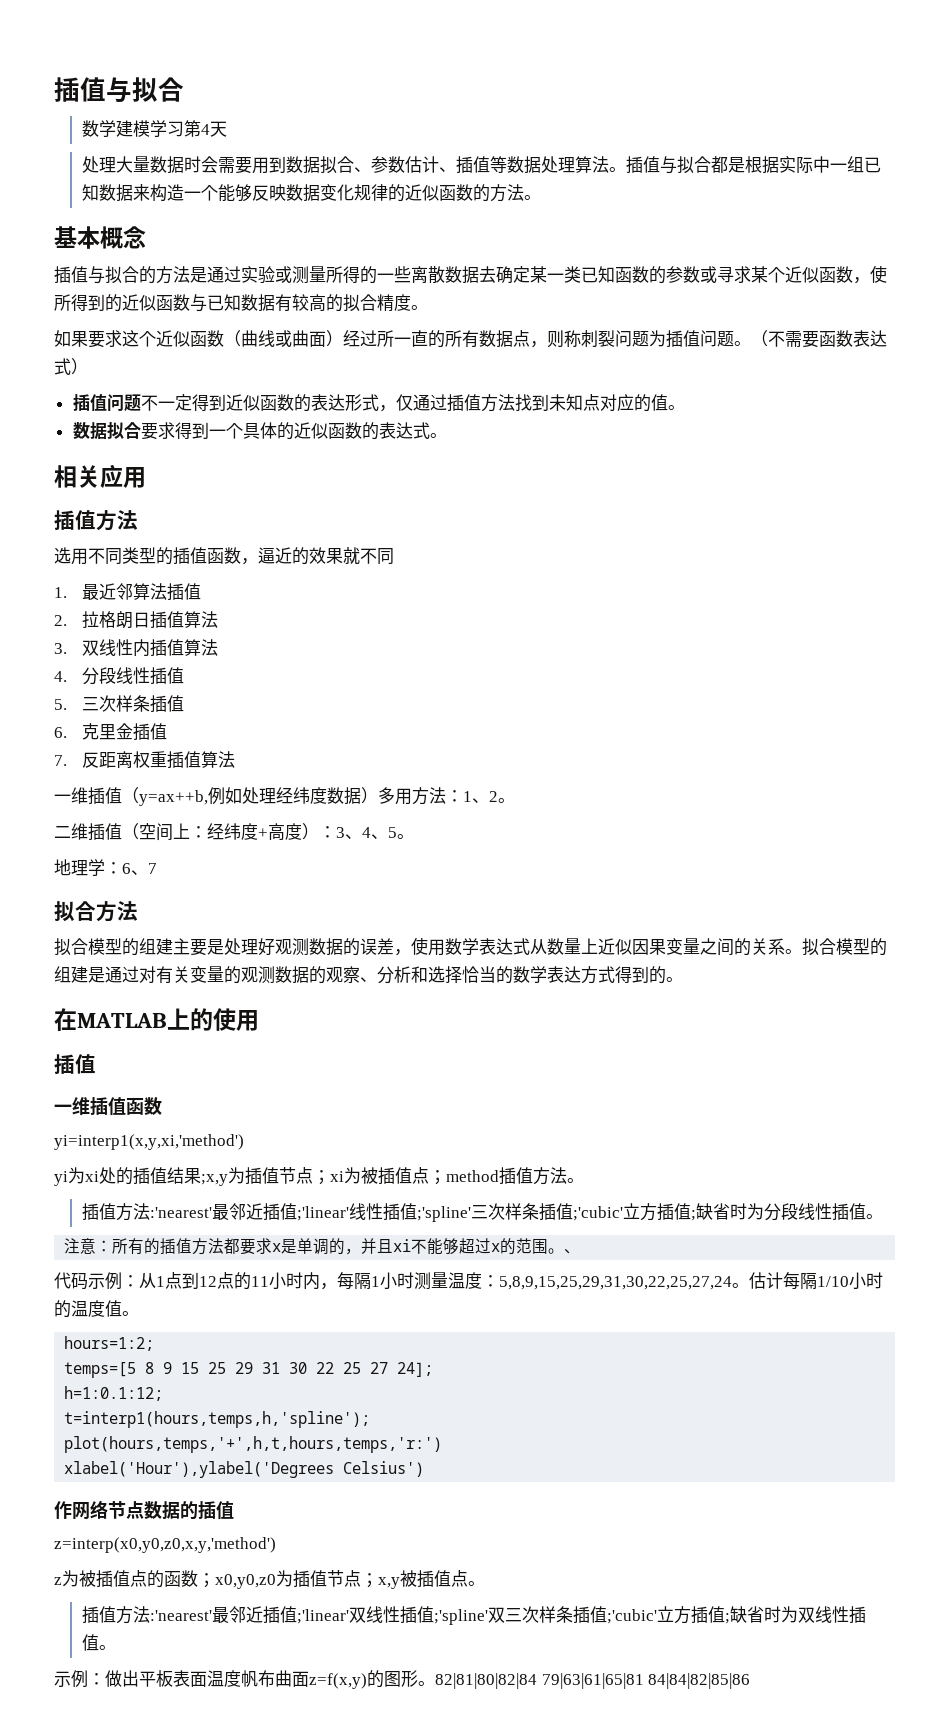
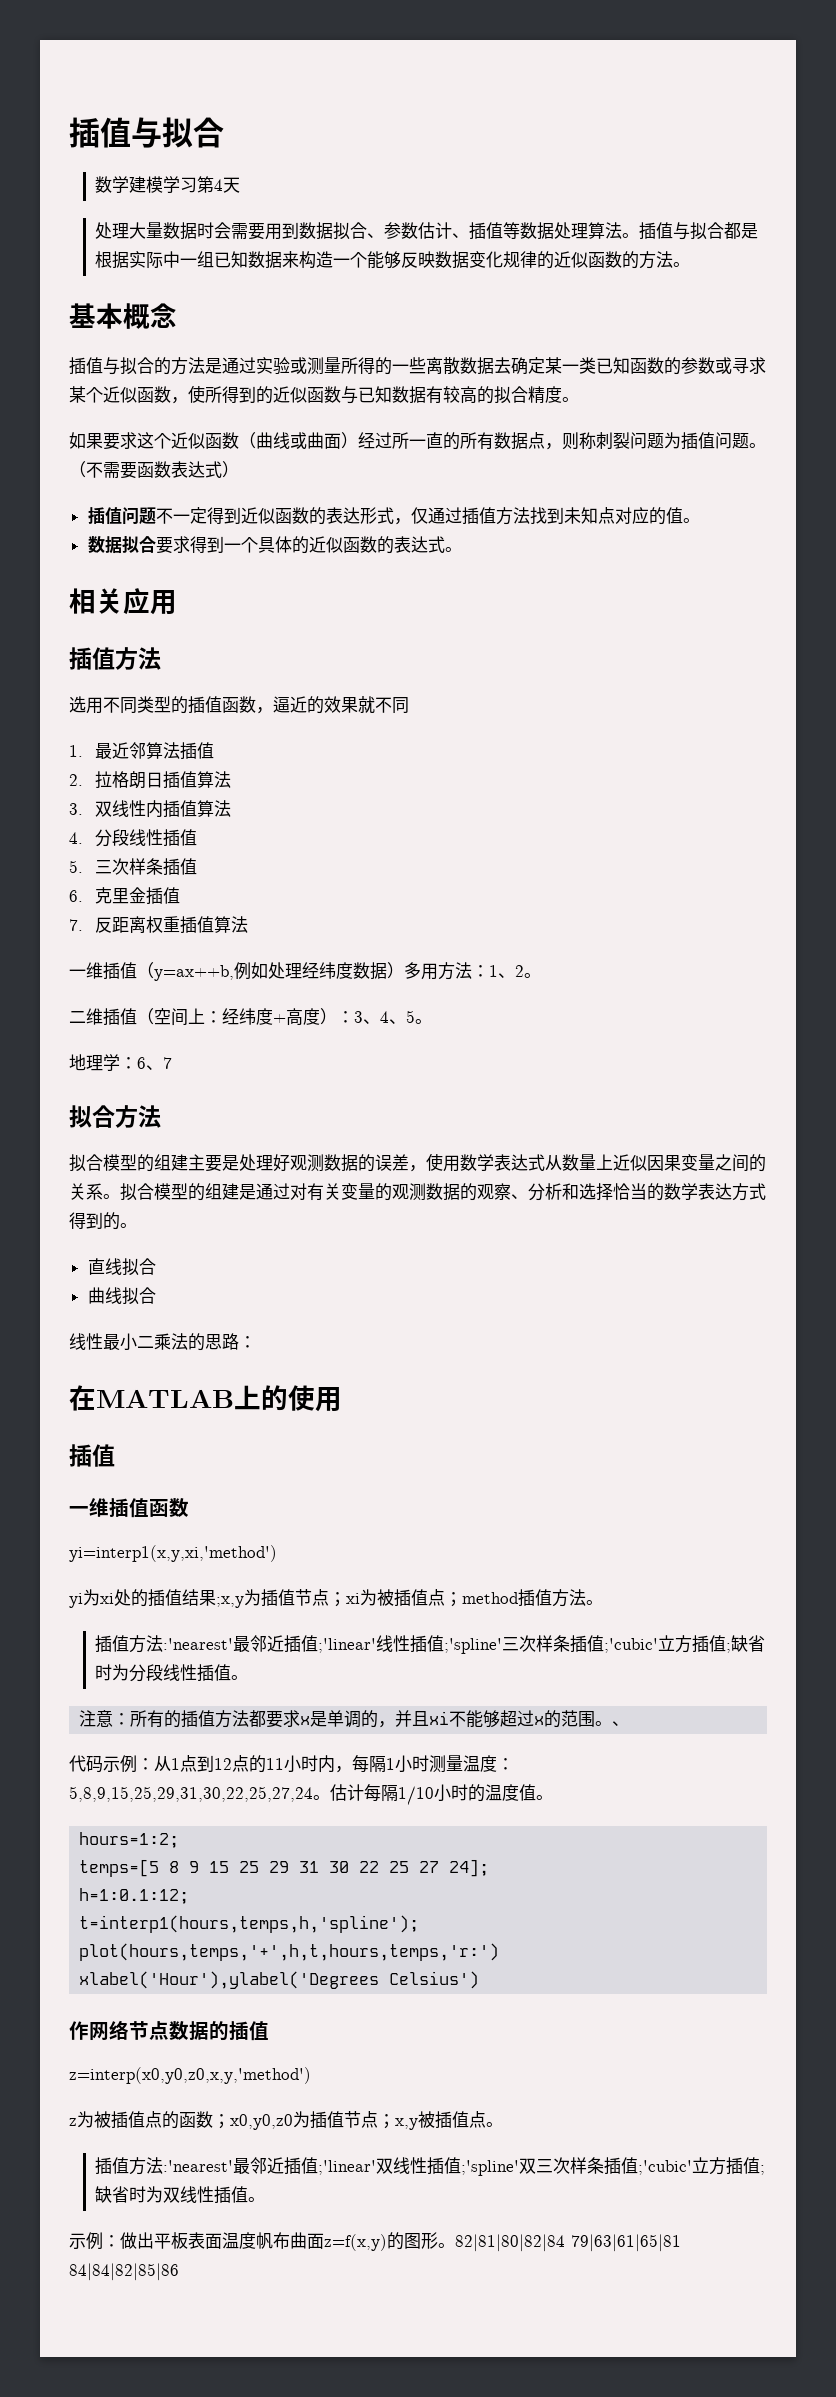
(683, 979) none -> [87,1258,156,1276] [87,1287,156,1305] [69,1333,256,1351] // 直线拟合 // 曲线拟合 // 线性最小二乘法的思路：

